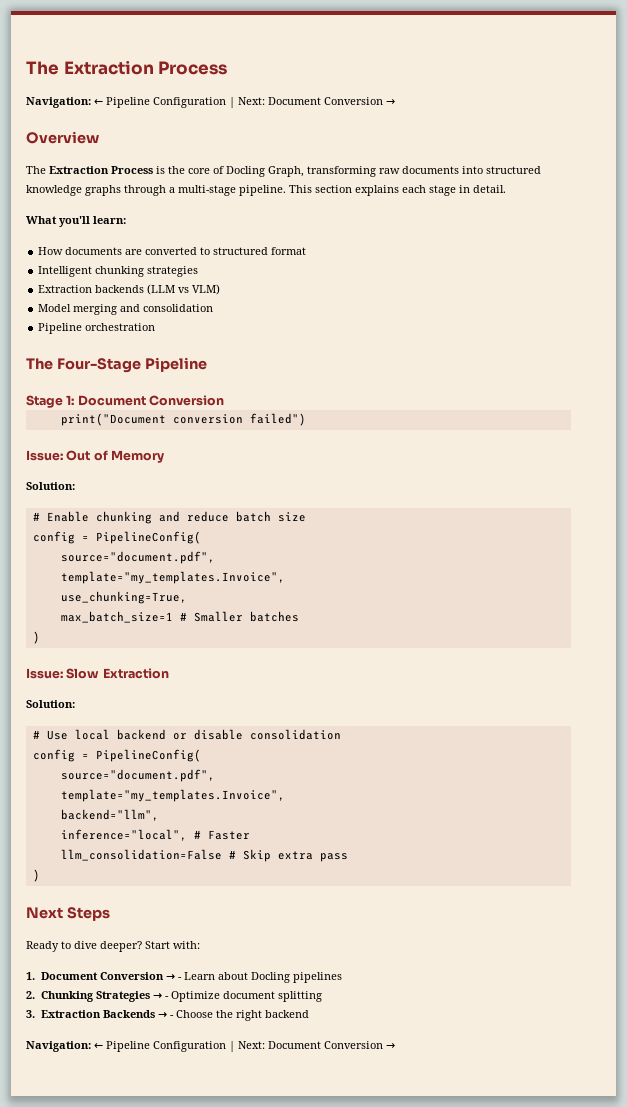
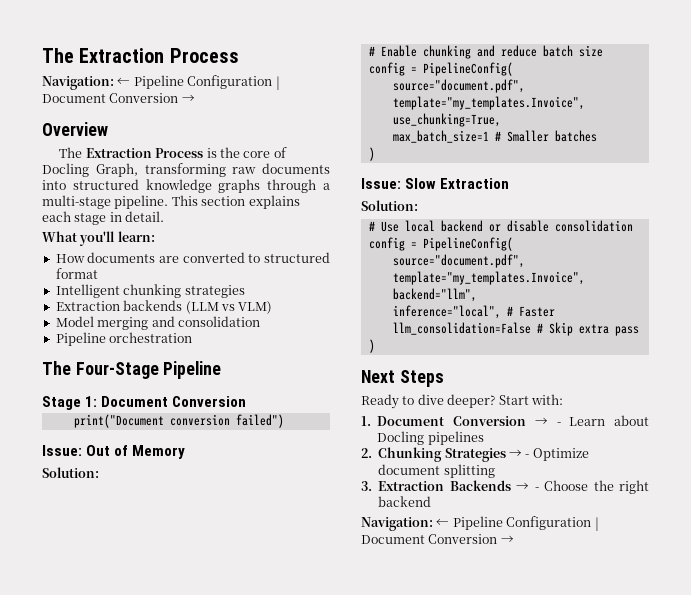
[238,97,265,105] Next: -> (280, 83) none
[238,1041,265,1049] Next: -> (599, 524) none

